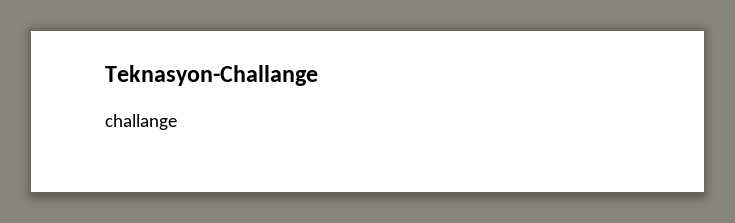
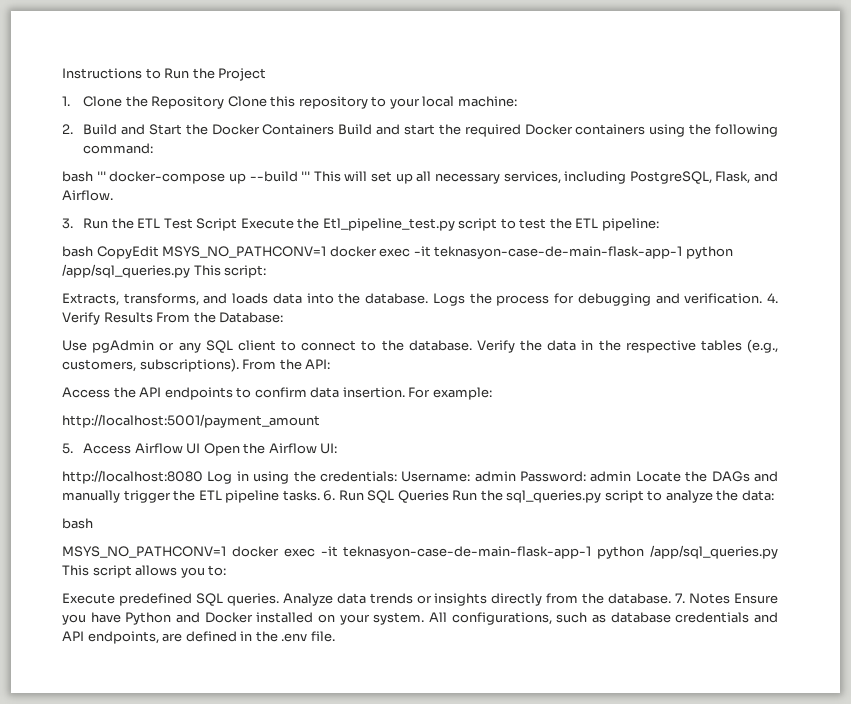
[105,65,318,86] [105,114,177,130] Teknasyon-Challange // challange -> [62,68,267,81] [62,96,517,109] [62,124,779,137] [83,143,154,154] [62,171,778,184] [62,190,113,201] [62,218,659,231] [62,246,733,259] [62,264,267,278] [62,293,779,306] [62,312,284,325] [62,339,778,353] [62,358,331,372] [62,387,492,400] [62,414,320,428] [62,443,338,456] [62,470,778,484] [62,490,774,503] [62,518,93,529] [62,545,779,559] [62,565,227,578] [62,593,778,606] [62,612,778,625] [62,631,335,644] Instructions to Run the Project // 1. Clone the Repository Clone this repository to your local machine: // 2. Build and Start the Docker Containers Build and start the required Docker containers using the following command: // bash ''' docker-compose up --build ''' This will set up all necessary services, including PostgreSQL, Flask, and Airflow. // 3. Run the ETL Test Script Execute the Etl_pipeline_test.py script to test the ETL pipeline: // bash CopyEdit MSYS_NO_PATHCONV=1 docker exec -it teknasyon-case-de-main-flask-app-1 python /app/sql_queries.py This script: // Extracts, transforms, and loads data into the database. Logs the process for debugging and verification. 4. Verify Results From the Database: // Use pgAdmin or any SQL client to connect to the database. Verify the data in the respective tables (e.g., customers, subscriptions). From the API: // Access the API endpoints to confirm data insertion. For example: // http://localhost:5001/payment_amount // 5. Access Airflow UI Open the Airflow UI: // http://localhost:8080 Log in using the credentials: Username: admin Password: admin Locate the DAGs and manually trigger the ETL pipeline tasks. 6. Run SQL Queries Run the sql_queries.py script to analyze the data: // bash // MSYS_NO_PATHCONV=1 docker exec -it teknasyon-case-de-main-flask-app-1 python /app/sql_queries.py This script allows you to: // Execute predefined SQL queries. Analyze data trends or insights directly from the database. 7. Notes Ensure you have Python and Docker installed on your system. All configurations, such as database credentials and API endpoints, are defined in the .env file.

